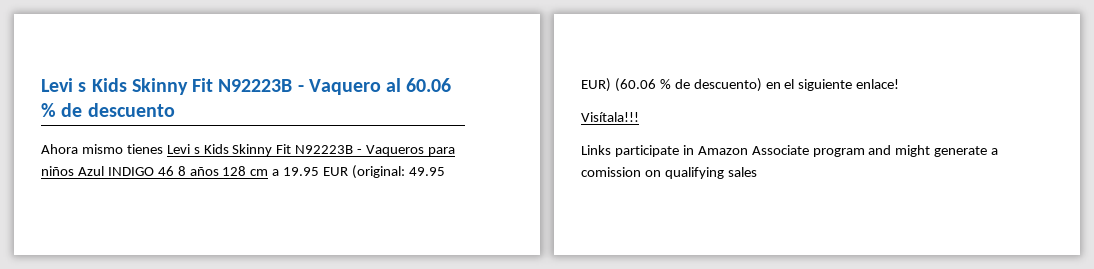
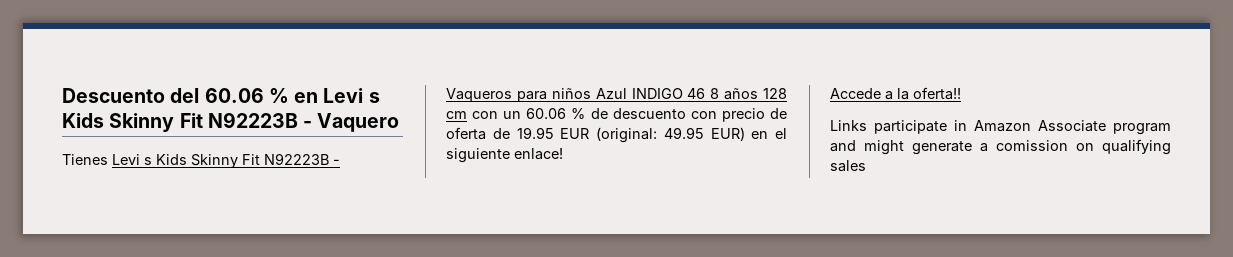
(41, 85) none -> [62,88,319,103] Descuento del 60.06 % en
[386,78,452,92] [41,103,175,117] [41,144,163,154] al 60.06 % de descuento // Ahora mismo tienes -> [62,154,108,165] // Tienes
[272,169,280,176] a -> [472,108,787,122] [446,127,510,140] con un 60.06 % de descuento con precio de oferta de
[614,78,762,92] (60.06 % de descuento) -> (745, 134) none
[581,112,639,122] Visítala!!! -> [830,87,961,100] Accede a la oferta!!

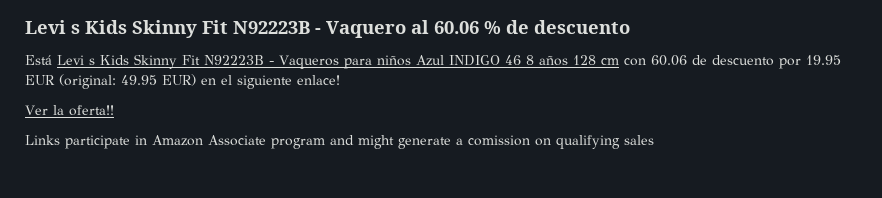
[62,88,319,103] Descuento del 60.06 % en -> (25, 27) none
[62,154,108,165] // Tienes -> [411,20,630,34] [25,55,52,65] al 60.06 % de descuento // Está
[503,108,787,122] [446,127,510,140] un 60.06 % de descuento con precio de oferta de -> [650,55,801,69] 60.06 de descuento por
[830,88,893,100] Accede a -> [25,105,48,115] Ver

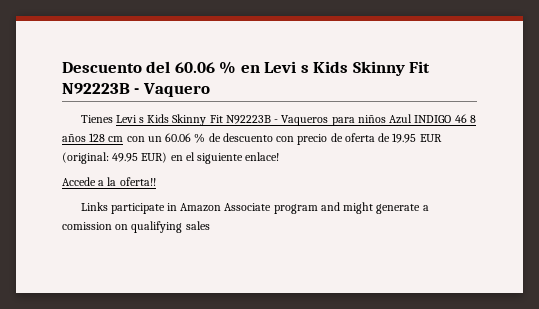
(25, 27) none -> [62,61,260,74] Descuento del 60.06 % en
[411,20,630,34] [25,55,52,65] al 60.06 % de descuento // Está -> [80,115,113,123] // Tienes
[650,55,801,69] 60.06 de descuento por -> [147,133,391,145] un 60.06 % de descuento con precio de oferta de
[25,105,48,115] Ver -> [62,177,105,186] Accede a

